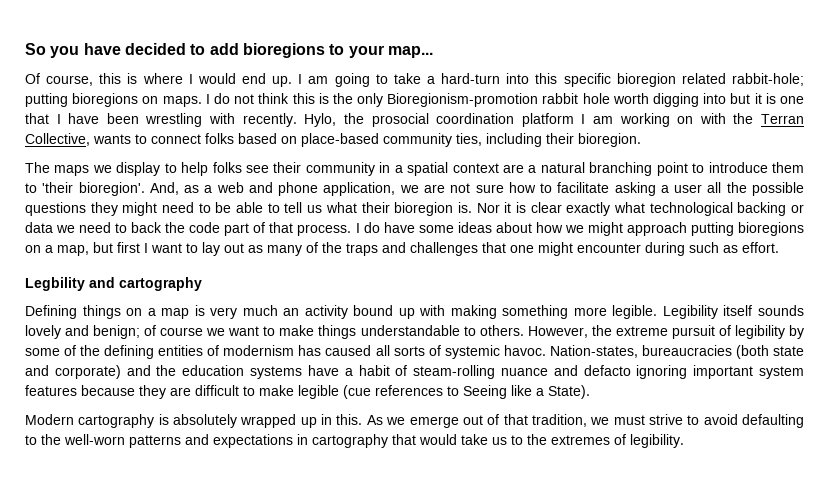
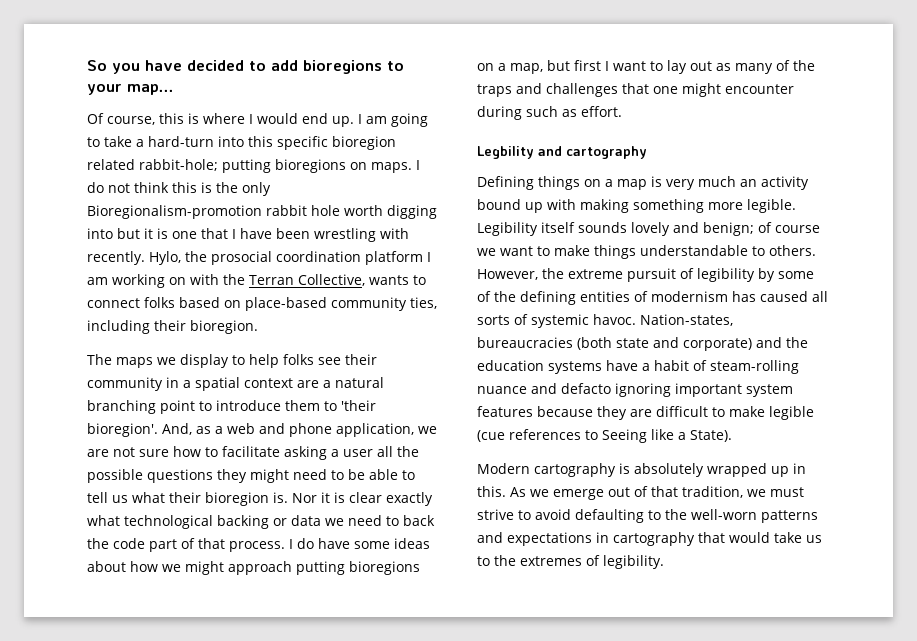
[387,93,539,107] Bioregionism-promotion -> [87,205,262,219] Bioregionalism-promotion

